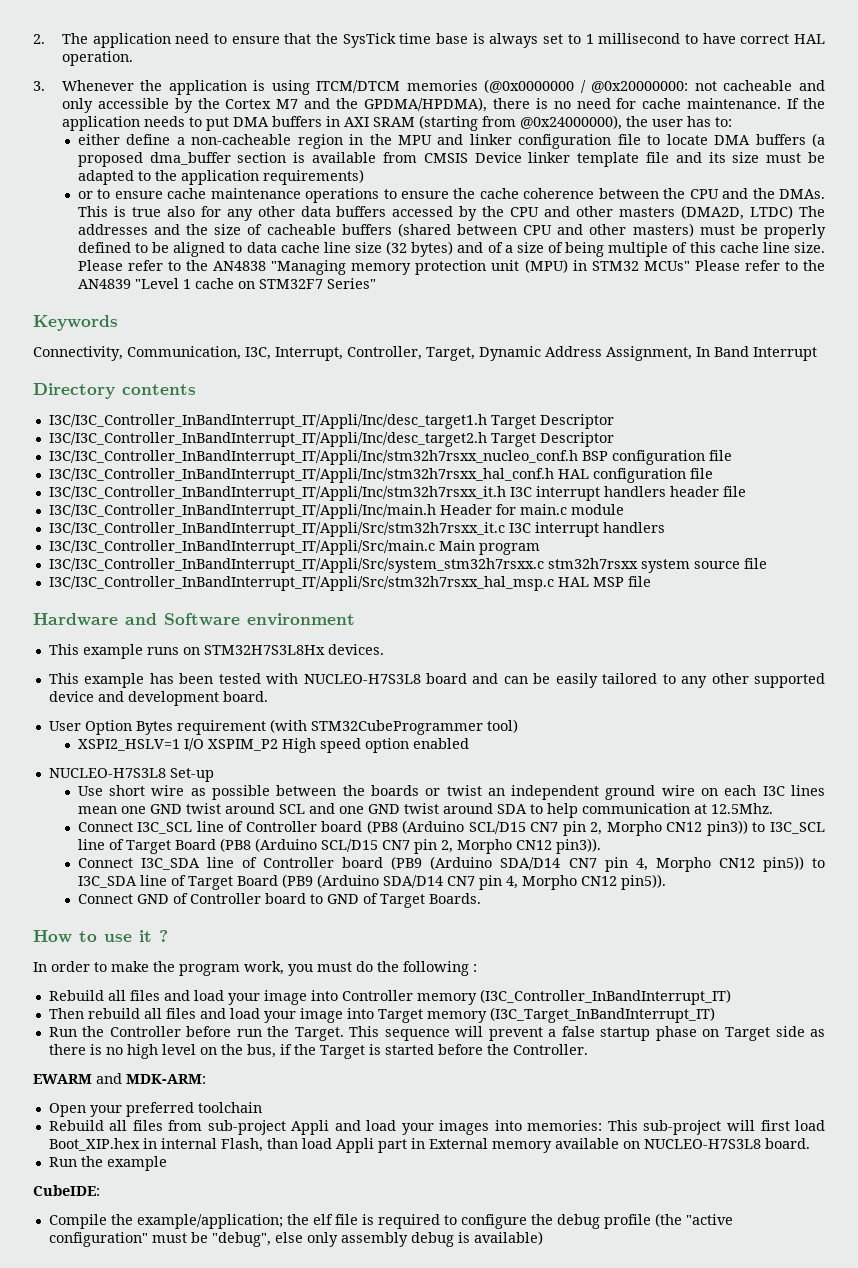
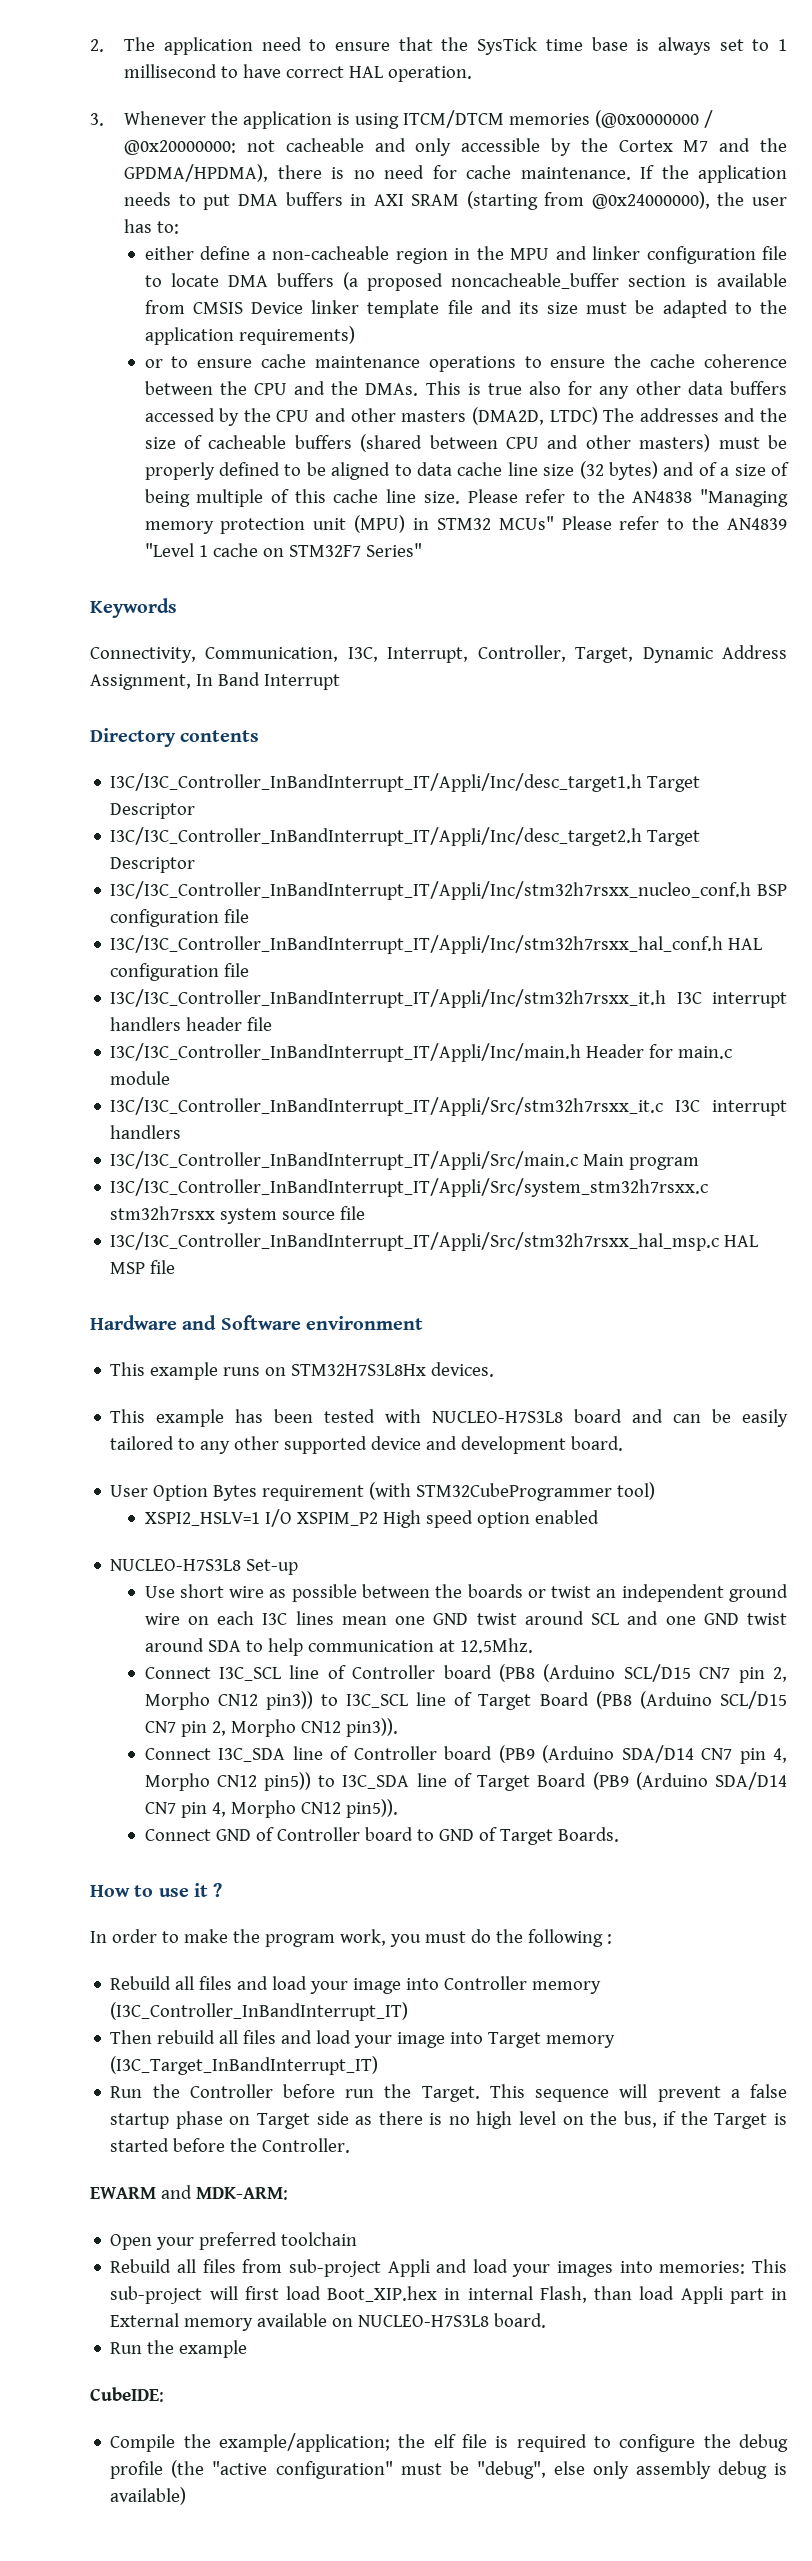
[149,152,231,165] dma_buffer -> [450,273,619,289] noncacheable_buffer

